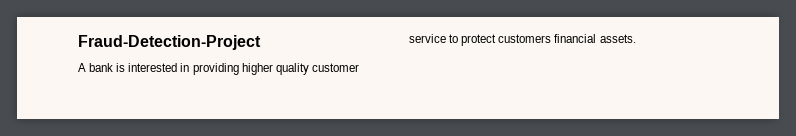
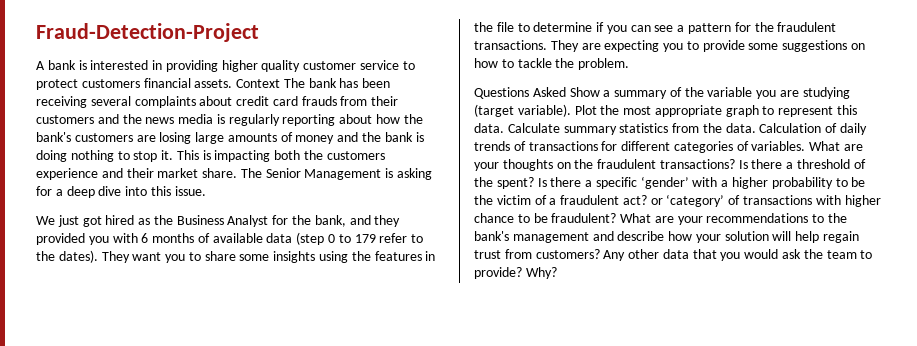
(636, 38) none -> [236,78,391,88] [36,96,399,108] [36,114,423,126] [36,132,424,144] [36,150,385,162] [36,168,433,180] [36,186,206,198] [36,215,401,227] [36,232,424,245] [36,250,436,263] [474,22,837,34] [474,40,866,52] [474,58,630,70] [474,87,850,99] [474,104,858,117] [474,123,868,135] [474,141,864,153] [474,159,866,171] [474,176,866,189] [474,194,881,207] [474,213,848,225] [474,231,860,243] [474,249,873,261] [474,267,557,279] Context The bank has been receiving several complaints about credit card frauds from their customers and the news media is regularly reporting about how the bank's customers are losing large amounts of money and the bank is doing nothing to stop it. This is impacting both the customers experience and their market share. The Senior Management is asking for a deep dive into this issue. // We just got hired as the Business Analyst for the bank, and they provided you with 6 months of available data (step 0 to 179 refer to the dates). They want you to share some insights using the features in the file to determine if you can see a pattern for the fraudulent transactions. They are expecting you to provide some suggestions on how to tackle the problem. // Questions Asked Show a summary of the variable you are studying (target variable). Plot the most appropriate graph to represent this data. Calculate summary statistics from the data. Calculation of daily trends of transactions for different categories of variables. What are your thoughts on the fraudulent transactions? Is there a threshold of the spent? Is there a specific ‘gender’ with a higher probability to be the victim of a fraudulent act? or ‘category’ of transactions with higher chance to be fraudulent? What are your recommendations to the bank's management and describe how your solution will help regain trust from customers? Any other data that you would ask the team to provide? Why?

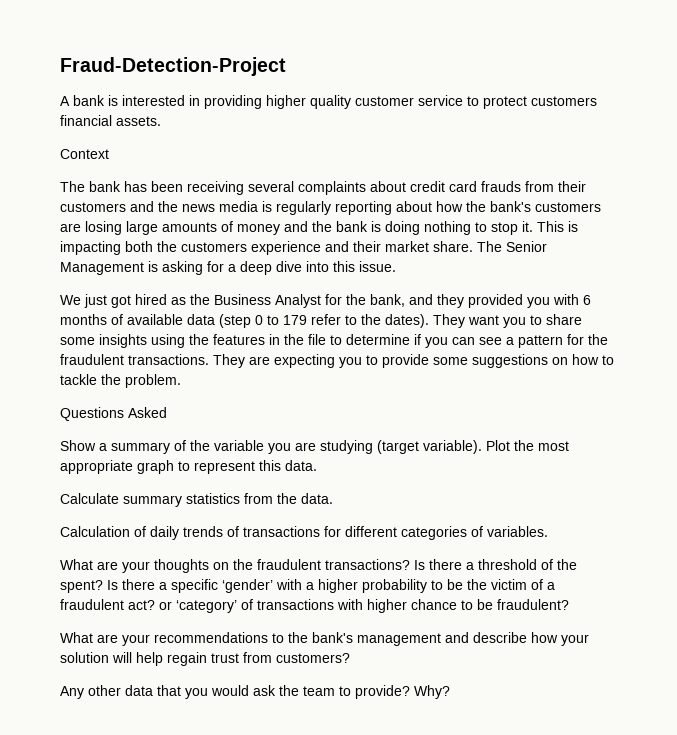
(233, 83) none -> (161, 121) //
(281, 83) none -> (109, 154) //
(566, 92) none -> (167, 412) //
(504, 128) none -> (317, 465) //
(756, 128) none -> (333, 498) //
(806, 146) none -> (548, 531) //
(617, 218) none -> (569, 604) //
(600, 254) none -> (350, 658) //

